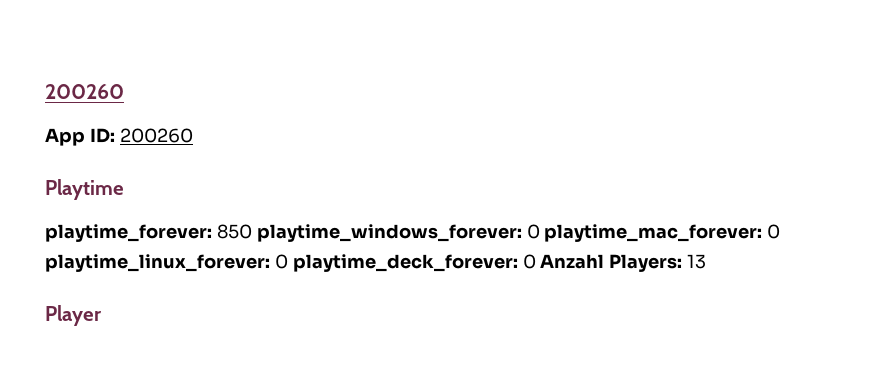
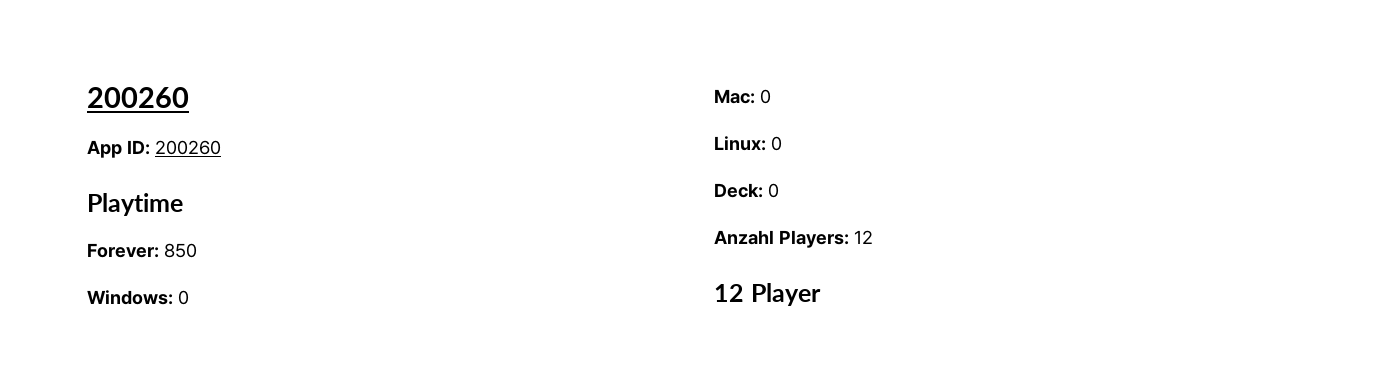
[45,224,212,242] playtime_forever: -> [87,243,159,258] Forever:
[256,224,781,242] [45,254,536,272] playtime_windows_forever: 0 playtime_mac_forever: 0 playtime_linux_forever: 0 playtime_deck_forever: 0 -> [87,290,189,305] [714,89,771,104] [714,136,782,151] [714,183,779,198] // Windows: 0 // Mac: 0 // Linux: 0 // Deck: 0 //
[687,254,707,269] 13 // -> [854,230,873,244] [714,284,744,302] 12 // 12

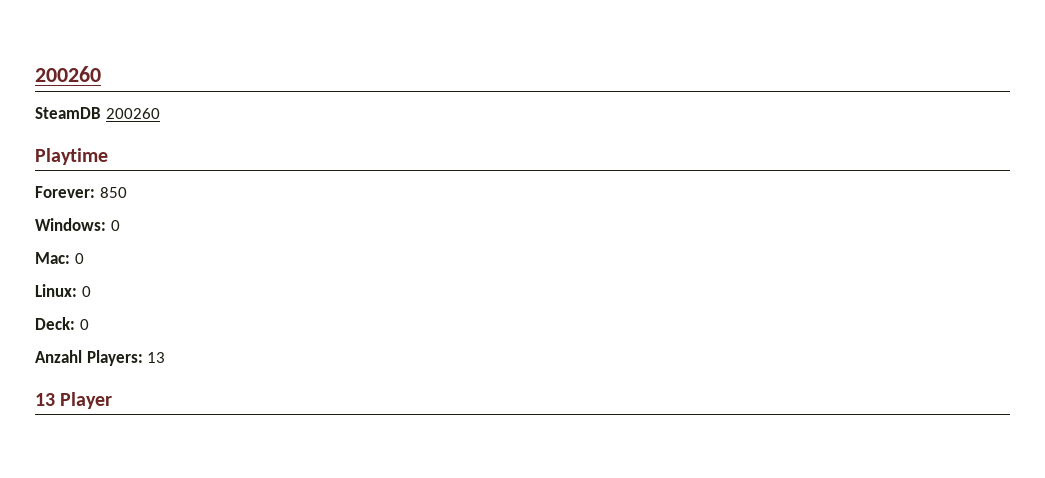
[87,87,189,108] [87,140,150,158] 200260 // App ID: -> [35,66,101,82] [35,107,101,119] 200260 // SteamDB
[854,230,873,244] [714,284,744,302] 12 // 12 -> [147,352,166,363] [35,393,55,406] 13 // 13

